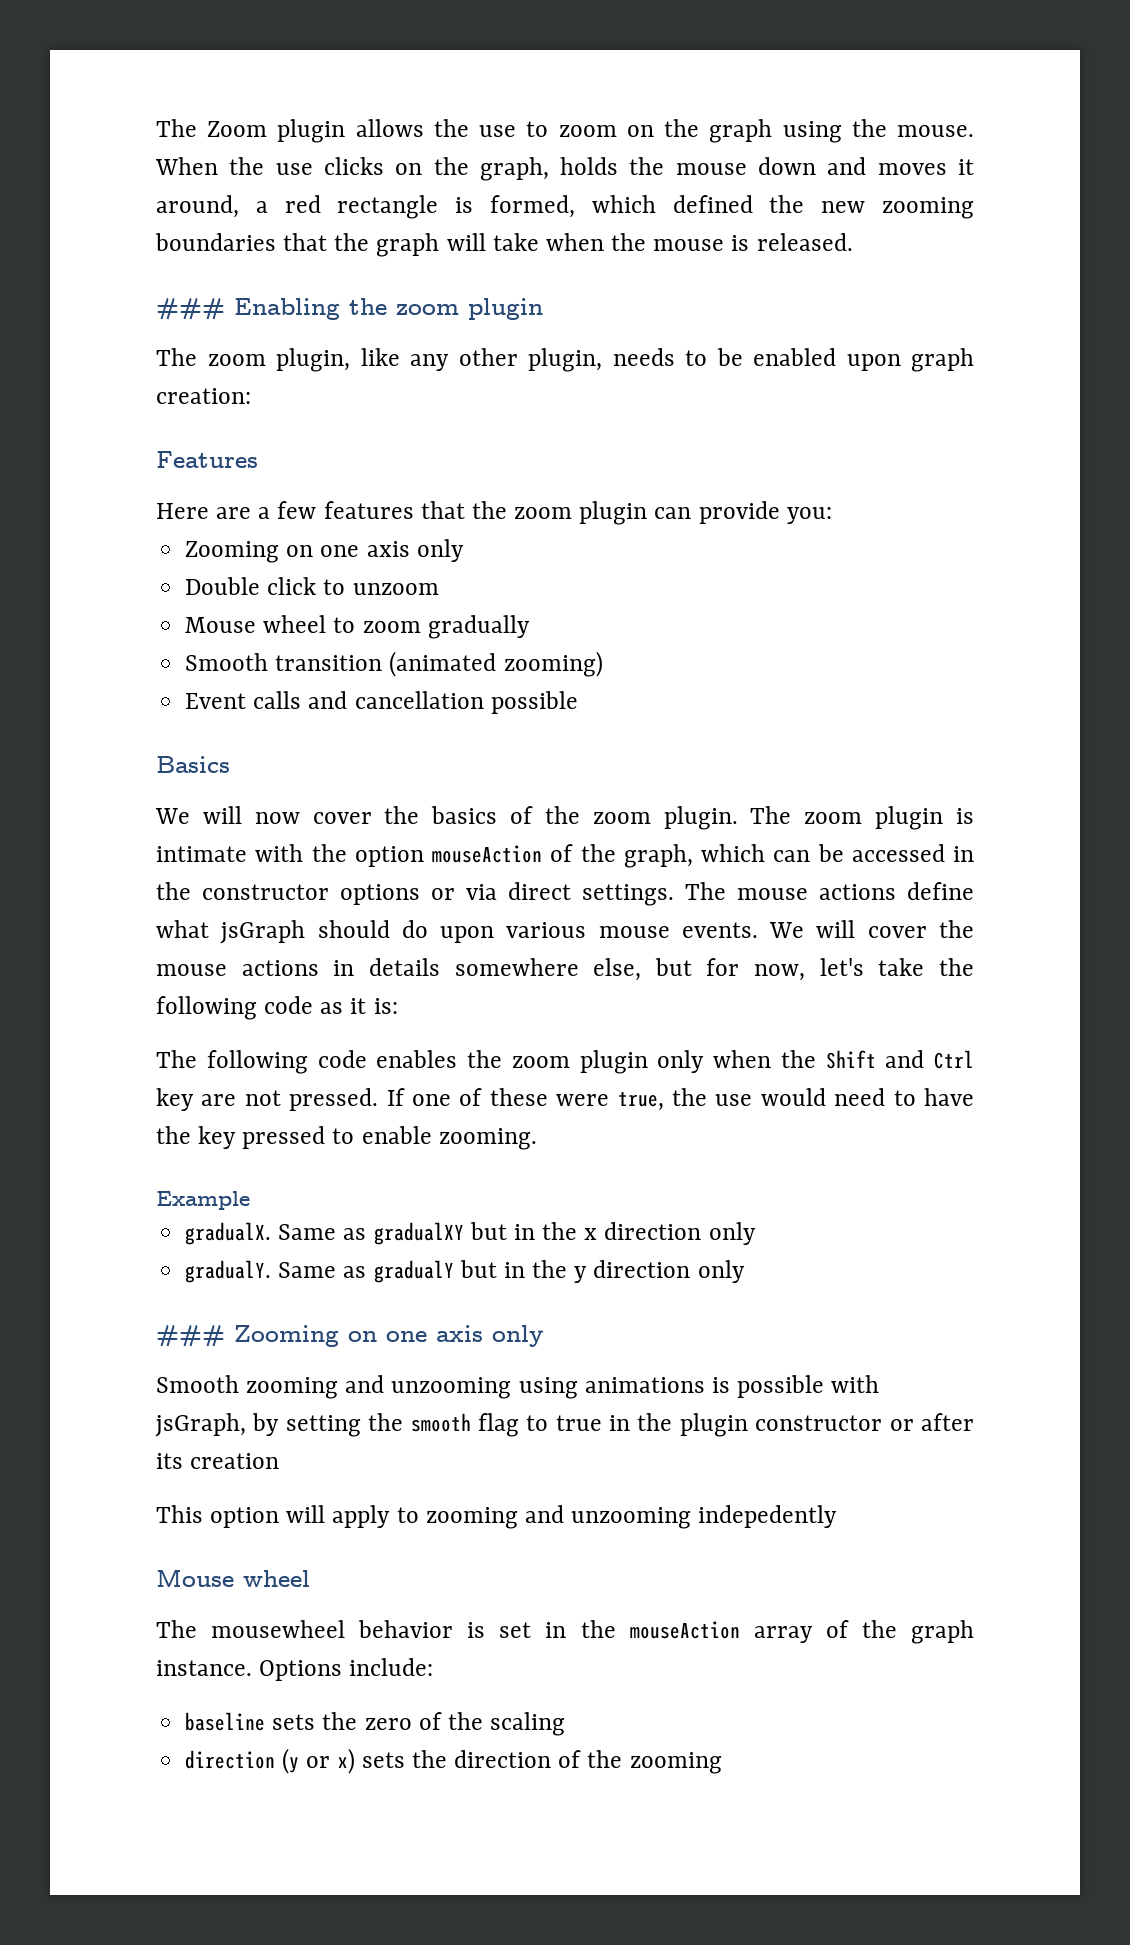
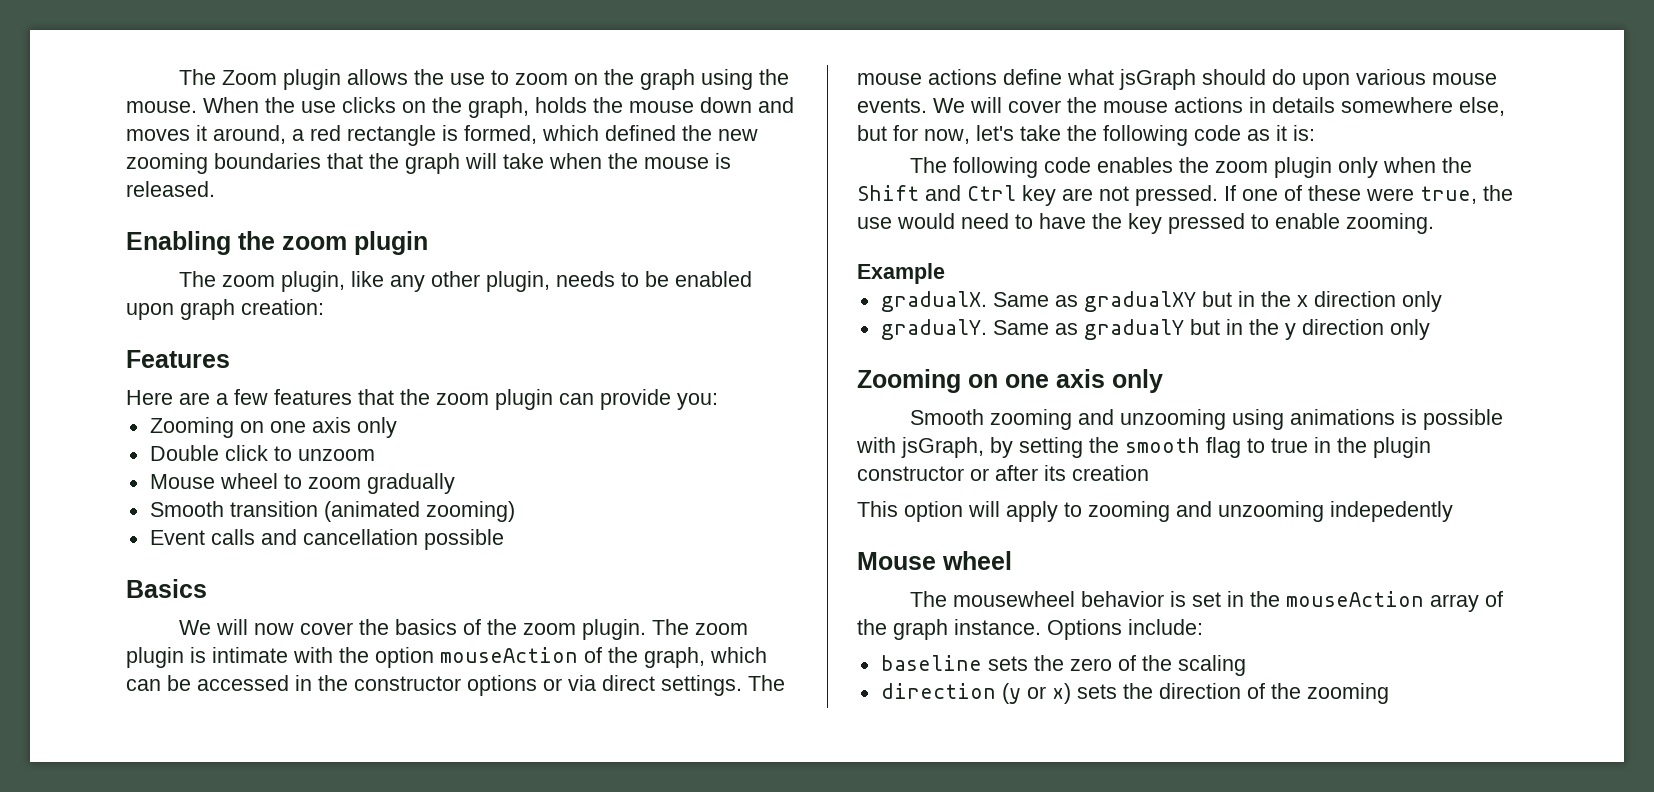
[156,298,225,320] ### -> (215, 189) none
[156,1325,225,1347] ### -> (1430, 329) none

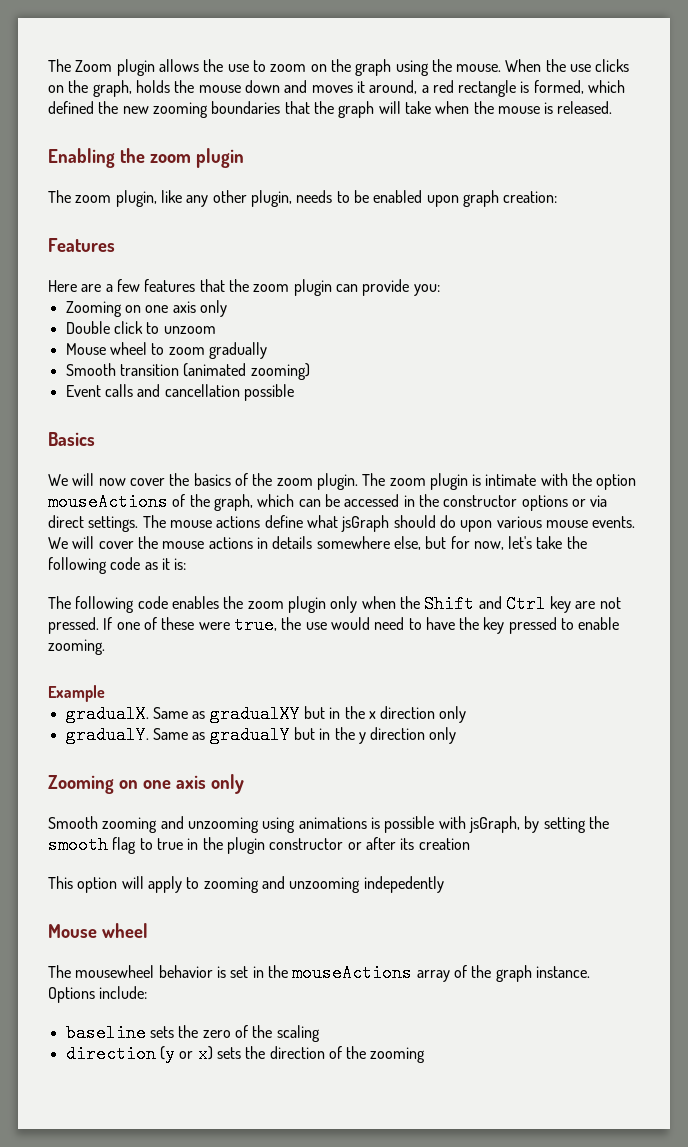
[440,647,578,663] mouseAction -> [48,493,168,511] mouseActions
[1285,591,1424,607] mouseAction -> [292,964,413,982] mouseActions

